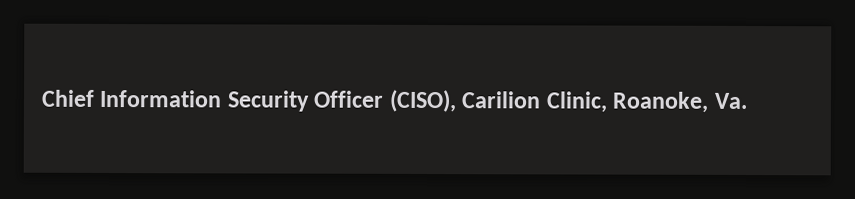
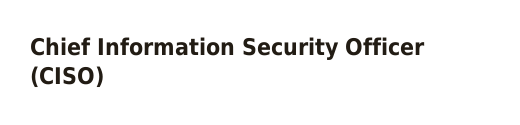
[388,89,748,113] (CISO), Carilion Clinic, Roanoke, Va. -> [30,66,104,88] (CISO)

